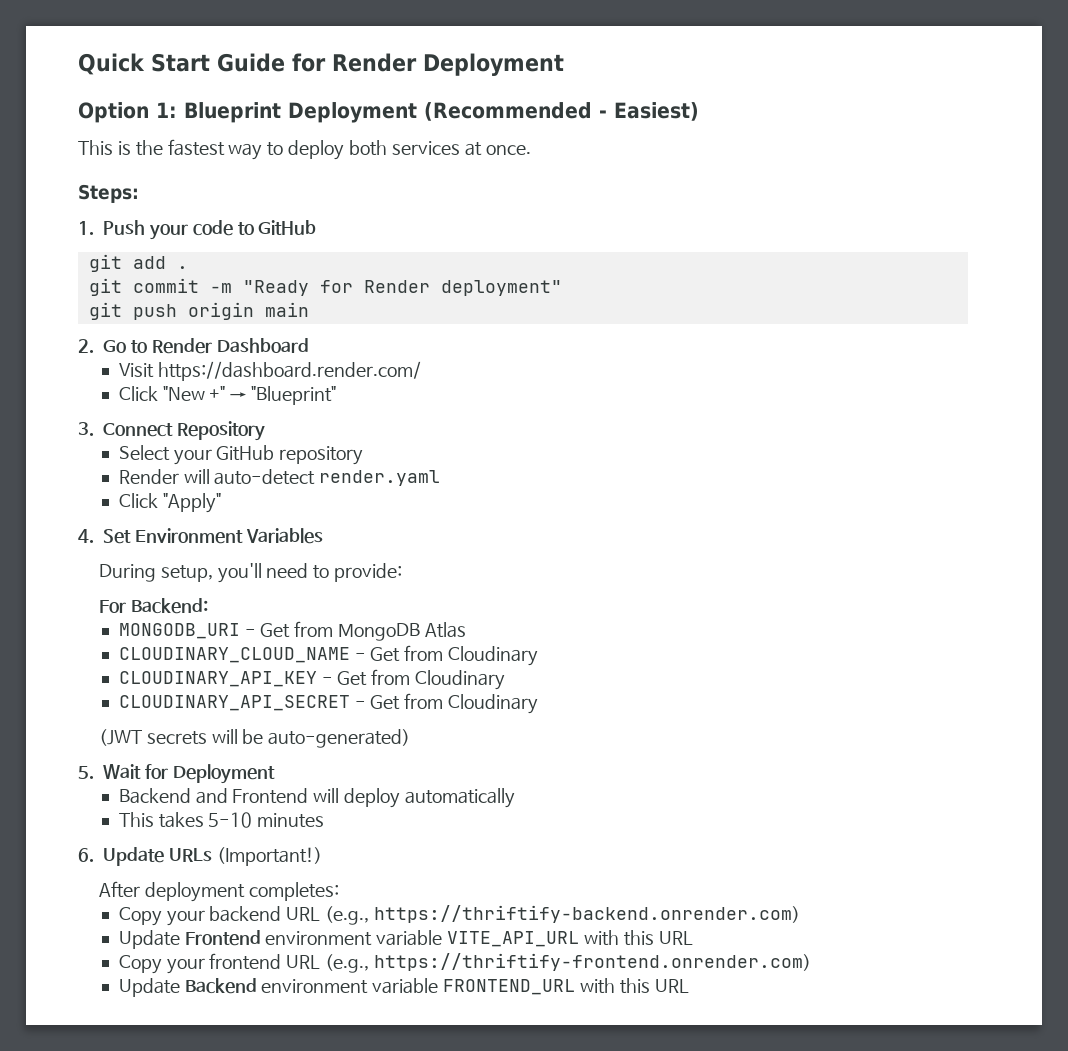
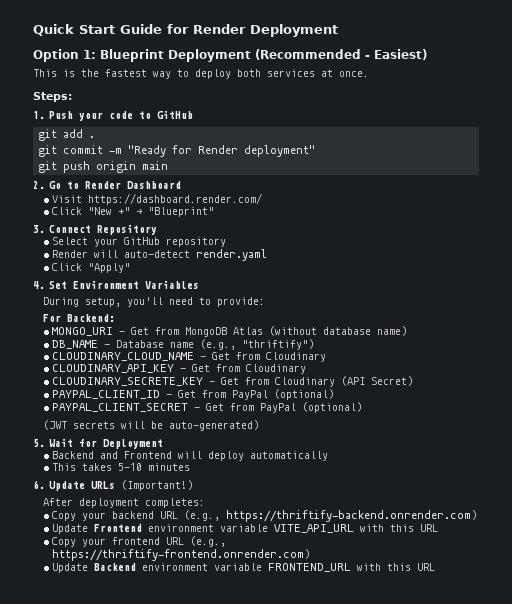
[118,623,240,639] MONGODB_URI -> [51,327,113,336] MONGO_URI
(466, 630) none -> [268,326,407,336] [51,339,314,350] (without database name) // DB_NAME - Database name (e.g., "thriftify")
[118,693,539,714] CLOUDINARY_API_SECRET - Get from Cloudinary -> [51,376,413,387] [51,389,334,400] [51,402,362,413] CLOUDINARY_SECRETE_KEY - Get from Cloudinary (API Secret) // PAYPAL_CLIENT_ID - Get from PayPal (optional) // PAYPAL_CLIENT_SECRET - Get from PayPal (optional)

